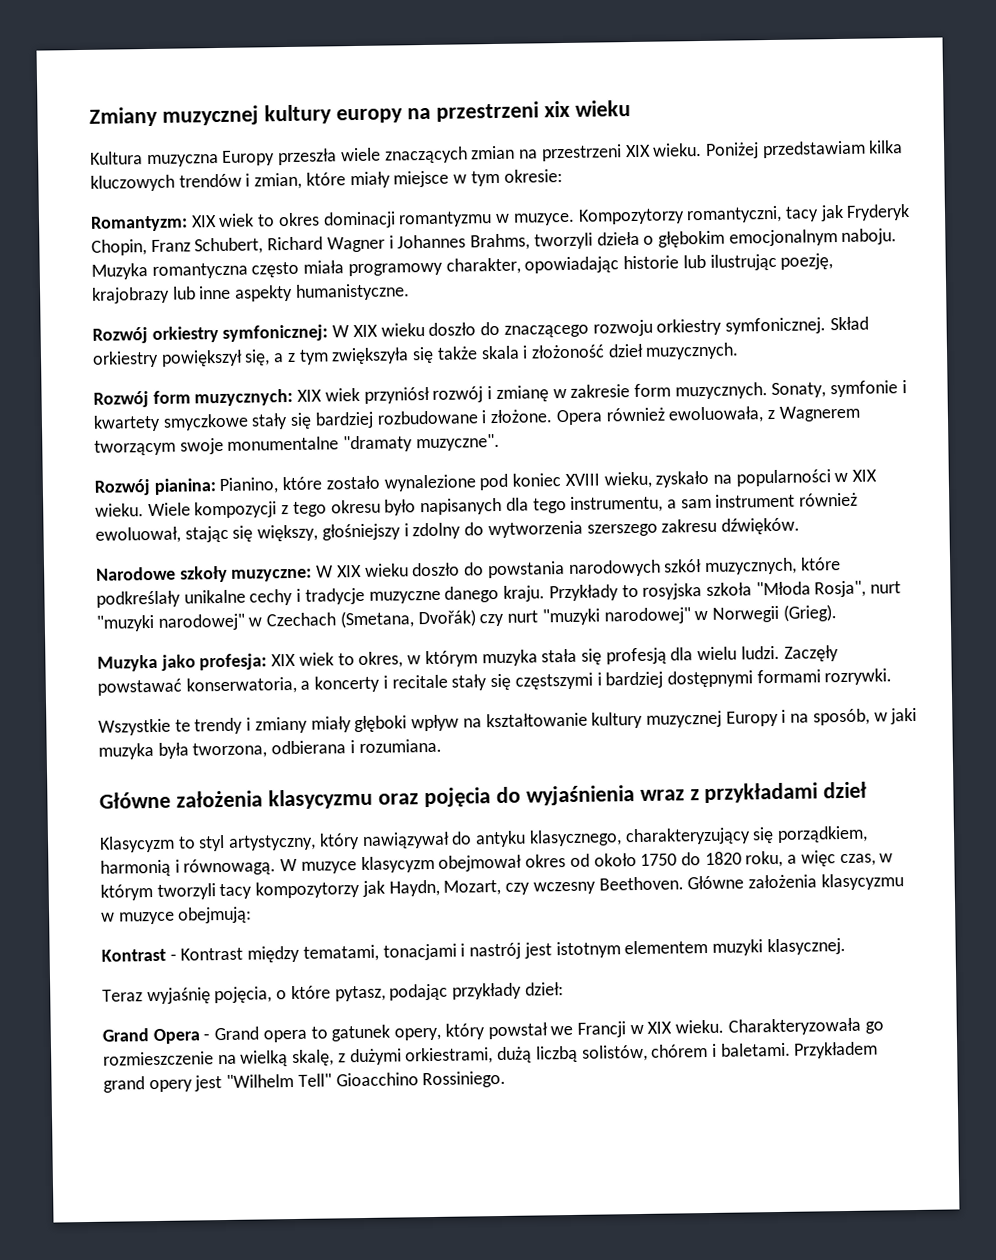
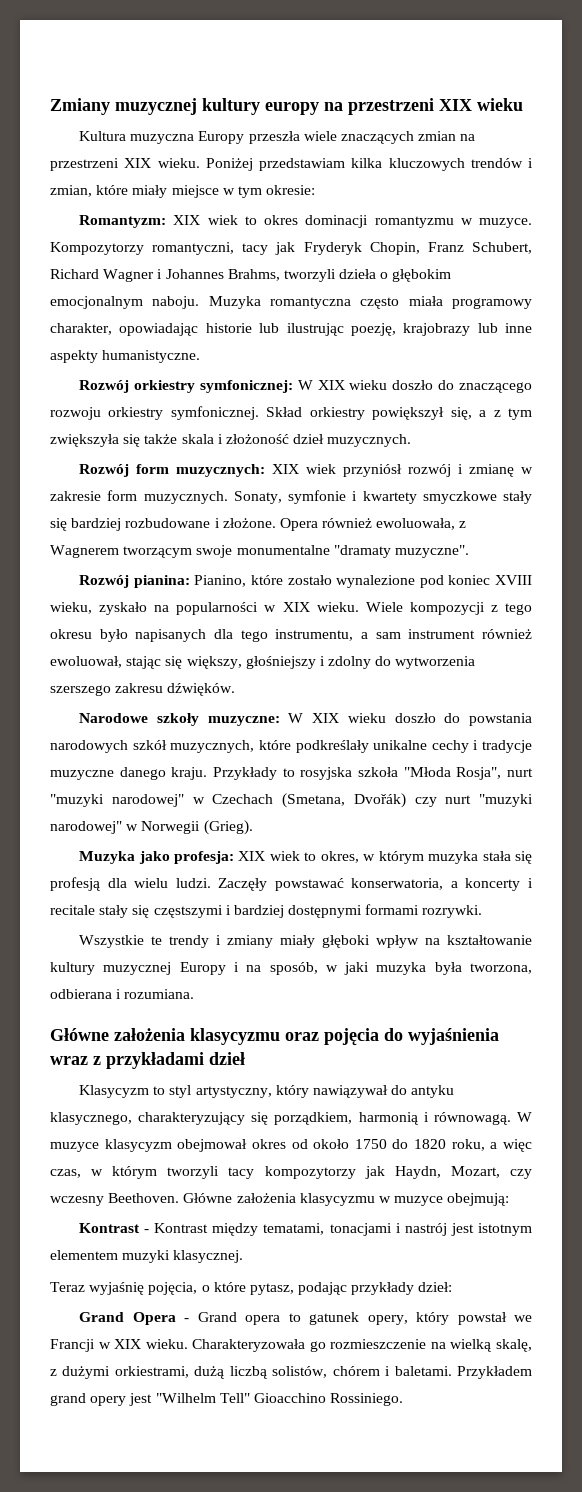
[543,100,570,118] xix -> [439,99,472,111] XIX

